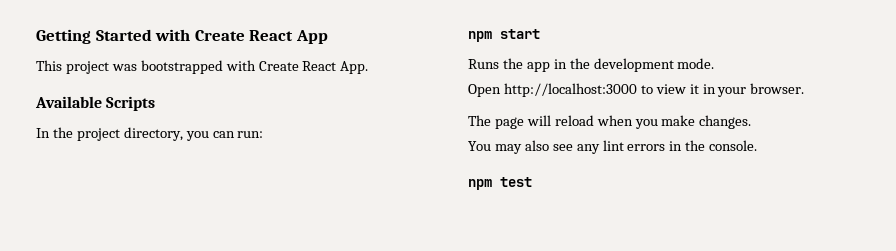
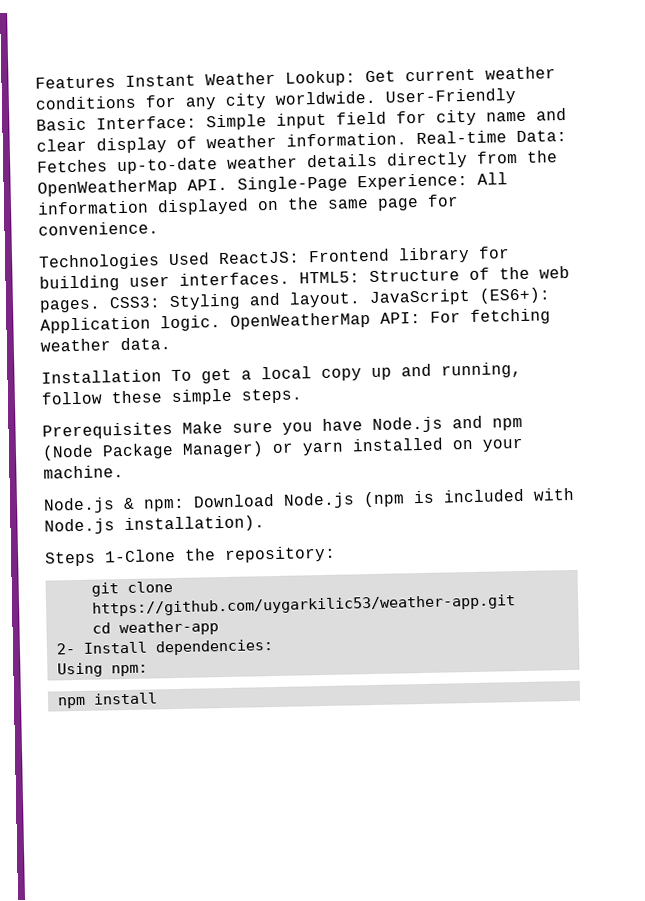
[36,29,328,44] [36,60,369,74] [35,96,156,111] [36,127,264,141] [468,29,540,42] [468,58,715,72] [468,83,805,97] [468,115,752,129] [468,140,758,154] [468,177,532,190] Getting Started with Create React App // This project was bootstrapped with Create React App. // Available Scripts // In the project directory, you can run: // npm start // Runs the app in the development mode. // Open http://localhost:3000 to view it in your browser. // The page will reload when you make changes. // You may also see any lint errors in the console. // npm test -> [35,66,556,89] [35,88,517,110] [36,107,567,131] [36,129,567,154] [37,150,558,175] [37,172,508,197] [37,194,459,216] [38,221,159,236] [38,246,510,271] [39,265,570,292] [39,287,551,313] [40,308,551,334] [40,337,171,352] [41,361,522,384] [41,388,303,406] [42,415,523,440] [42,437,524,461] [43,465,124,479] [43,487,575,514] [44,515,265,535] [45,545,336,567] [90,581,173,597] [91,594,516,617] [91,620,219,637] [55,639,274,656] [56,662,148,678] [56,692,158,709] Features Instant Weather Lookup: Get current weather conditions for any city worldwide. User-Friendly Basic Interface: Simple input field for city name and clear display of weather information. Real-time Data: Fetches up-to-date weather details directly from the OpenWeatherMap API. Single-Page Experience: All information displayed on the same page for convenience. // Technologies Used ReactJS: Frontend library for building user interfaces. HTML5: Structure of the web pages. CSS3: Styling and layout. JavaScript (ES6+): Application logic. OpenWeatherMap API: For fetching weather data. // Installation To get a local copy up and running, follow these simple steps. // Prerequisites Make sure you have Node.js and npm (Node Package Manager) or yarn installed on your machine. // Node.js & npm: Download Node.js (npm is included with Node.js installation). // Steps 1-Clone the repository: // git clone https://github.com/uygarkilic53/weather-app.git // cd weather-app // 2- Install dependencies: // Using npm: // npm install

